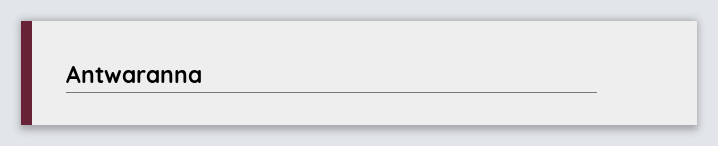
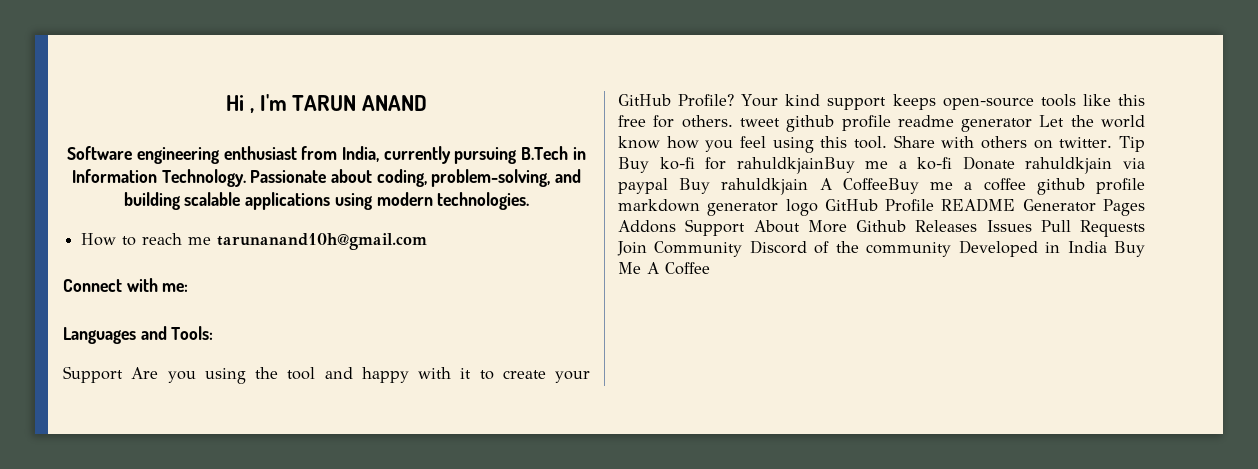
[66,65,202,83] Antwaranna -> [225,94,428,114] [67,146,586,164] [71,169,582,187] [123,192,530,210] [81,233,428,250] [63,278,189,292] [63,326,214,344] [63,366,590,384] [618,94,1145,110] [618,115,1145,132] [618,135,1145,153] [618,156,1145,174] [618,178,1145,195] [618,198,1145,216] [618,219,1145,237] [617,240,1145,257] [618,262,710,275] Hi , I'm TARUN ANAND // Software engineering enthusiast from India, currently pursuing B.Tech in Information Technology. Passionate about coding, problem-solving, and building scalable applications using modern technologies. // How to reach me tarunanand10h@gmail.com // Connect with me: // Languages and Tools: // Support Are you using the tool and happy with it to create your GitHub Profile? Your kind support keeps open-source tools like this free for others. tweet github profile readme generator Let the world know how you feel using this tool. Share with others on twitter. Tip Buy ko-fi for rahuldkjainBuy me a ko-fi Donate rahuldkjain via paypal Buy rahuldkjain A CoffeeBuy me a coffee github profile markdown generator logo GitHub Profile README Generator Pages Addons Support About More Github Releases Issues Pull Requests Join Community Discord of the community Developed in India Buy Me A Coffee

